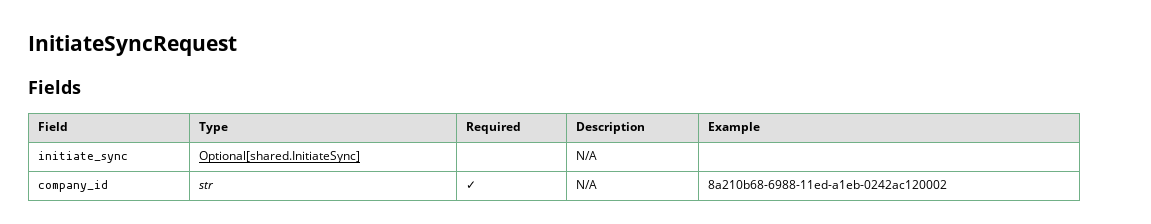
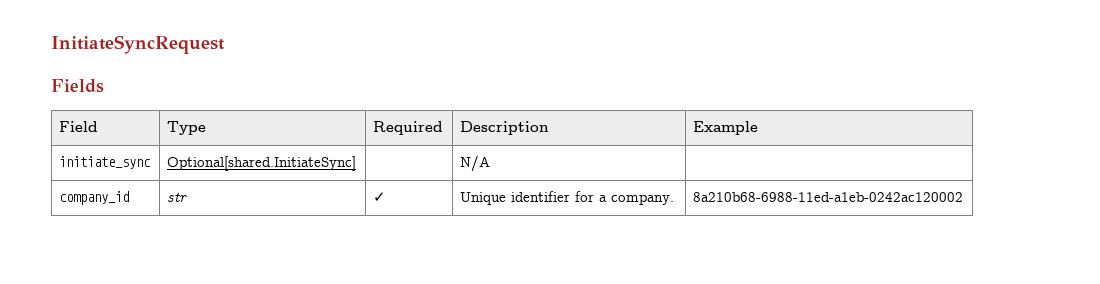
[575,180,597,189] N/A -> [460,191,675,205] Unique identifier for a company.

